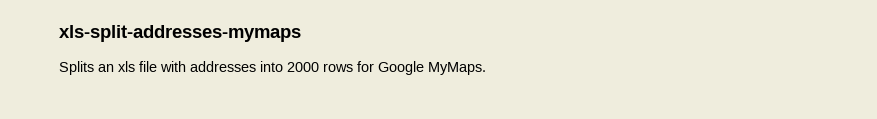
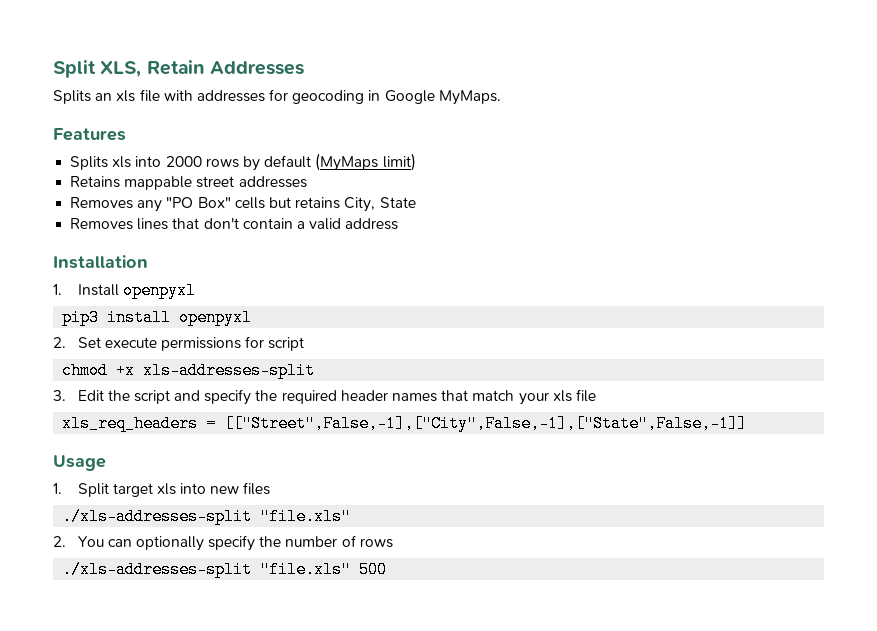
[59,25,301,42] xls-split-addresses-mymaps -> [53,60,304,78] Split XLS, Retain Addresses
[260,61,486,75] into 2000 rows for Google MyMaps. -> [269,89,501,105] [53,128,126,141] [70,153,416,171] [70,176,307,190] [70,197,416,212] [70,218,399,230] [53,255,148,269] [53,282,196,299] [62,309,253,326] [53,336,305,351] [62,362,316,379] [53,389,596,405] [62,415,748,432] [53,455,106,471] [53,482,271,497] [62,508,352,525] [53,535,393,551] [62,561,388,578] for geocoding in Google MyMaps. // Features // Splits xls into 2000 rows by default (MyMaps limit) // Retains mappable street addresses // Removes any "PO Box" cells but retains City, State // Removes lines that don't contain a valid address // Installation // 1. Install openpyxl // pip3 install openpyxl // 2. Set execute permissions for script // chmod +x xls-addresses-split // 3. Edit the script and specify the required header names that match your xls file // xls_req_headers = [["Street",False,-1],["City",False,-1],["State",False,-1]] // Usage // 1. Split target xls into new files // ./xls-addresses-split "file.xls" // 2. You can optionally specify the number of rows // ./xls-addresses-split "file.xls" 500

